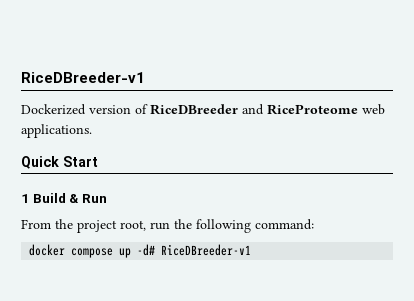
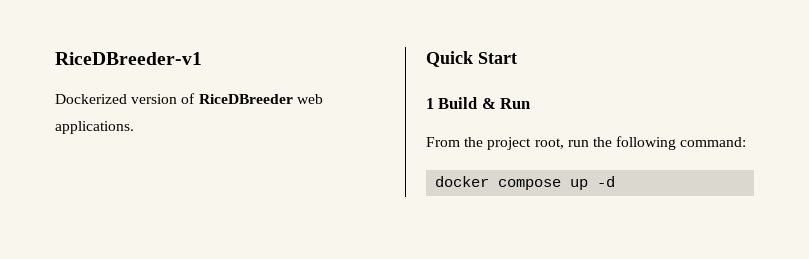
[242,104,358,115] and RiceProteome -> (293, 99) none
[137,244,252,256] -d# RiceDBreeder-v1 -> [597,176,616,187] -d

